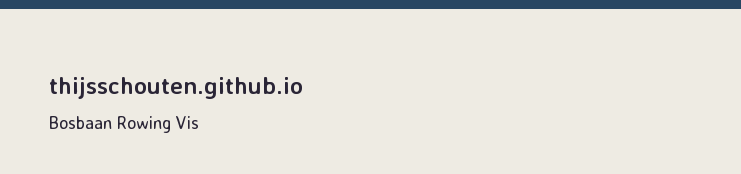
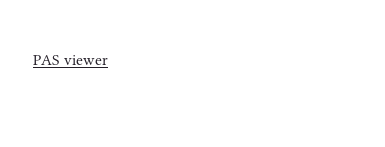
[49,77,303,99] [49,116,199,133] thijsschouten.github.io // Bosbaan Rowing Vis -> [33,55,109,65] PAS viewer

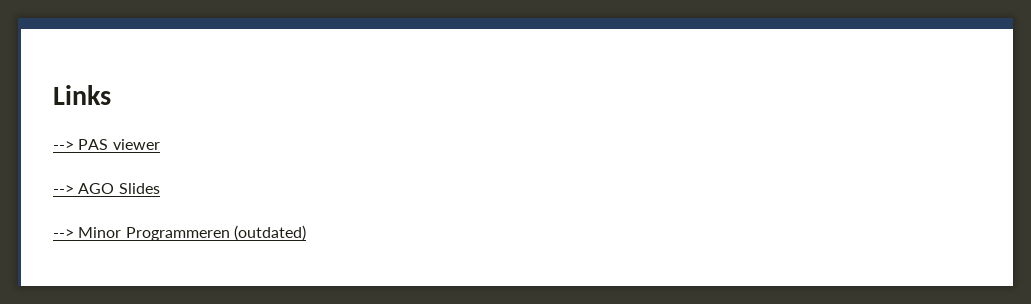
(33, 60) none -> [53,85,111,105] [53,141,74,150] Links // -->
(109, 60) none -> [53,183,160,194] [53,225,306,241] // --> AGO Slides // --> Minor Programmeren (outdated)

